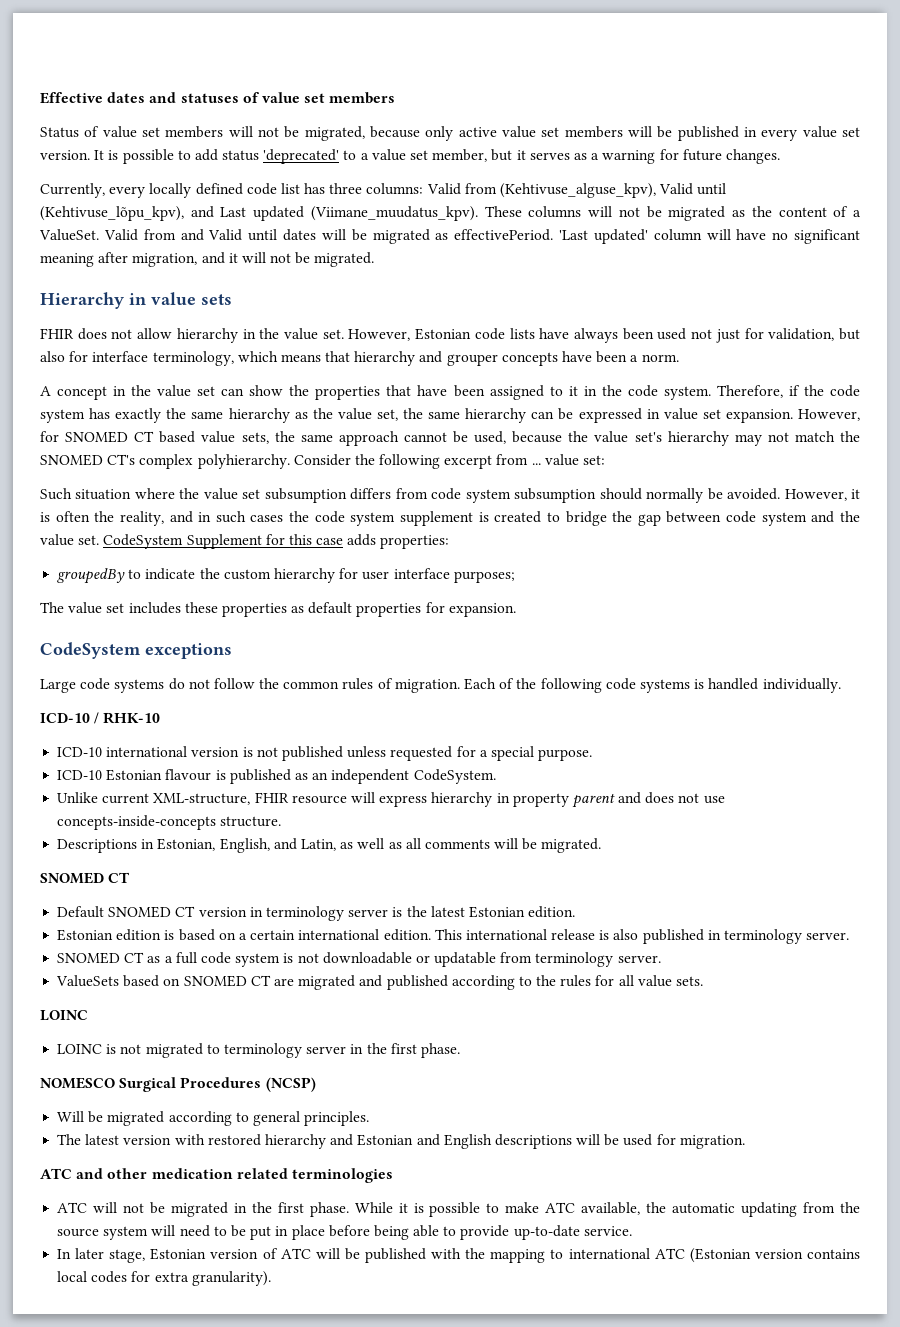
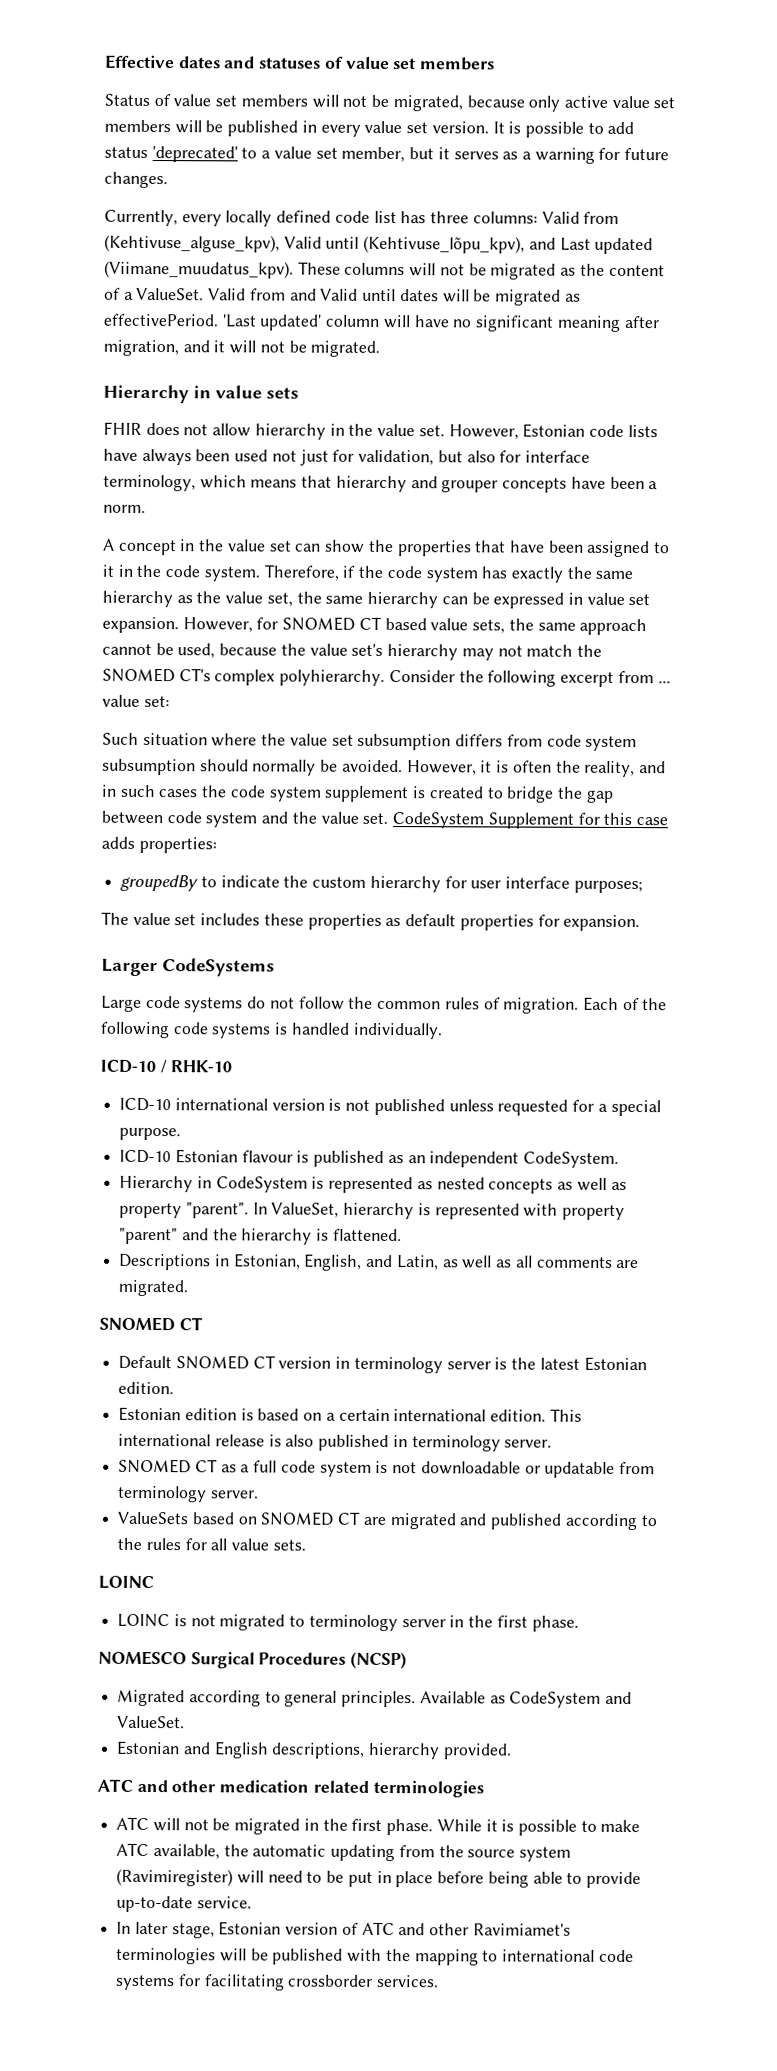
[40,642,232,659] CodeSystem exceptions -> [101,958,275,977] Larger CodeSystems
[57,792,725,808] [57,815,282,830] Unlike current XML-structure, FHIR resource will express hierarchy in property parent and does not use concepts-inside-concepts structure. -> [119,1175,627,1194] [119,1202,626,1220] [119,1227,402,1245] Hierarchy in CodeSystem is represented as nested concepts as well as property "parent". In ValueSet, hierarchy is represented with property "parent" and the hierarchy is flattened.
[494,838,538,850] will be -> [616,1259,640,1269] are
[57,1111,165,1126] Will be migrated -> [117,1689,186,1707] Migrated
[57,1134,745,1149] // The latest version with restored hierarchy and Estonian and English descriptions will be used for migration. -> [419,1691,633,1708] [117,1715,186,1729] [116,1740,512,1760] Available as CodeSystem and ValueSet. // Estonian and English descriptions, hierarchy provided.
(149, 1233) none -> [116,1868,234,1887] (Ravimiregister)
(311, 1253) none -> [398,1923,571,1936] [116,1947,217,1965] and other Ravimiamet's terminologies
[654,1248,861,1263] [57,1271,271,1286] ATC (Estonian version contains local codes for extra granularity). -> [598,1949,634,1963] [115,1974,440,1991] code systems for facilitating crossborder services.

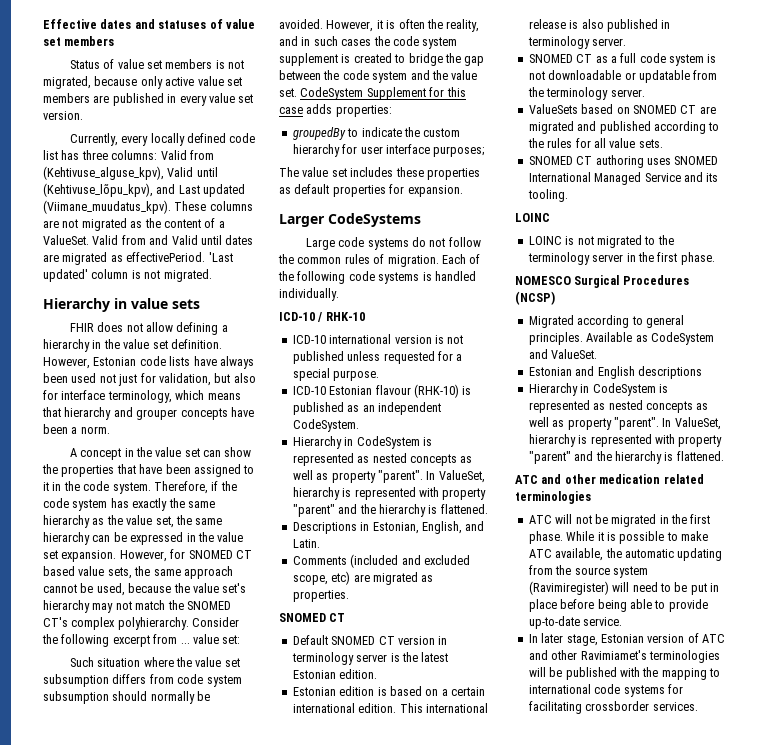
[311,94,390,108] will not be -> [215,60,244,69] is not
[174,120,224,134] will be -> [93,95,110,103] are
[492,121,635,138] [104,146,670,164] [104,171,168,189] It is possible to add status 'deprecated' to a value set member, but it serves as a warning for future changes. -> (83, 115) none
[409,263,487,277] will not be -> [43,219,79,228] are not
[442,289,492,303] will be -> [43,254,59,262] are
[382,314,660,332] [103,339,307,357] will have no significant meaning after migration, and it will not be -> [131,270,161,279] is not
(252, 430) none -> [176,322,228,335] defining a
[418,425,445,437] set. -> [152,339,222,349] set definition.
(583, 598) none -> [197,532,214,542] the
(163, 817) none -> [323,70,340,80] the
(293, 1156) none -> [413,384,459,398] (RHK-10)
[396,1255,640,1271] [118,1279,189,1297] Latin, as well as all comments are migrated. -> [292,539,320,548] [292,554,470,568] [292,571,434,585] [292,590,349,602] Latin. // Comments (included and excluded scope, etc) are migrated as properties.
(655, 1468) none -> [527,87,544,97] the
(306, 1545) none -> [528,155,719,168] [528,172,719,185] [527,189,568,202] // SNOMED CT authoring uses SNOMED International Managed Service and its tooling.
(306, 1621) none -> [657,235,674,245] the
[271,1742,512,1760] descriptions, hierarchy provided. -> [637,366,702,379] [528,383,668,396] [528,400,709,413] [528,417,721,430] [528,434,723,447] [528,451,724,464] descriptions // Hierarchy in CodeSystem is represented as nested concepts as well as property "parent". In ValueSet, hierarchy is represented with property "parent" and the hierarchy is flattened.

